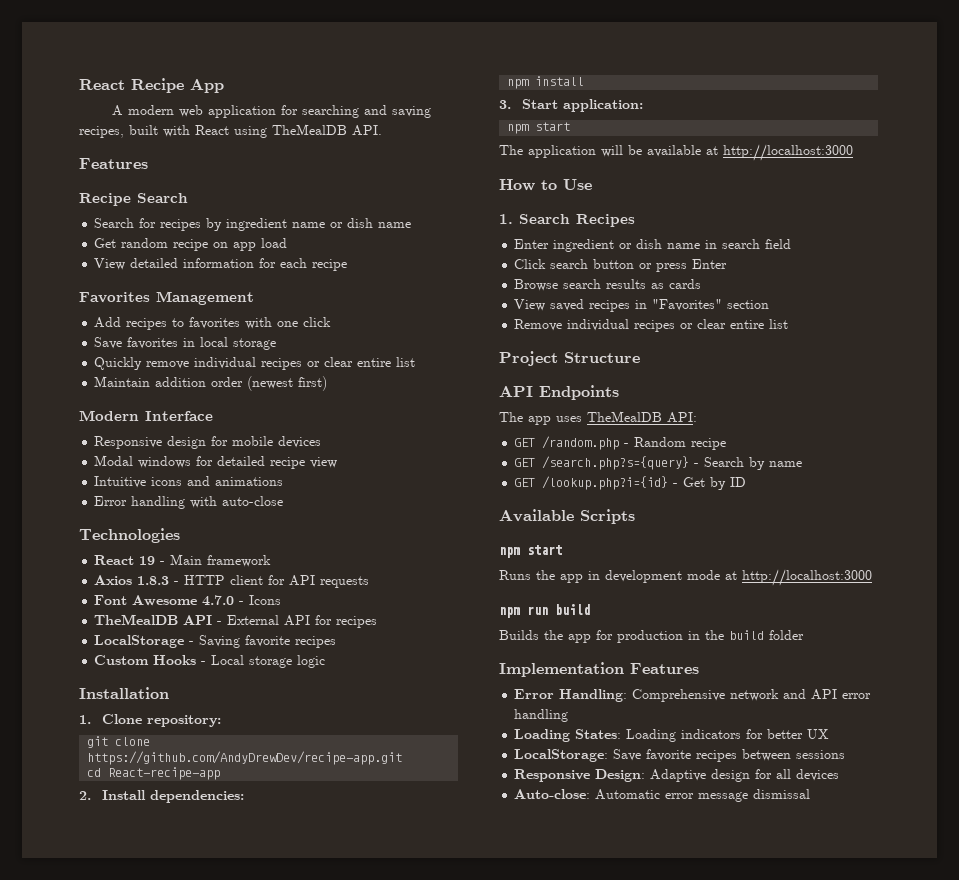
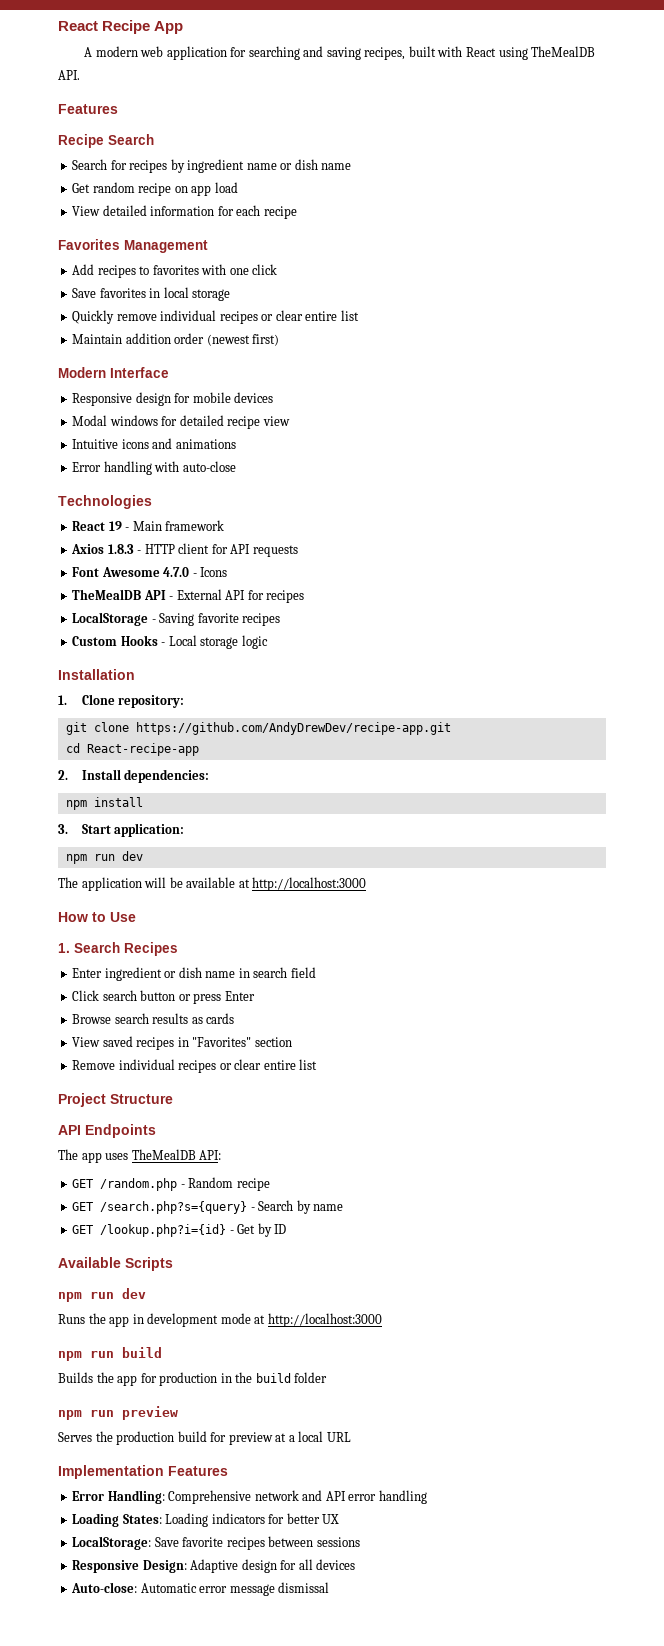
[535,122,571,131] start -> [93,851,143,861] run dev
[527,545,562,555] start -> [90,1288,146,1299] run dev
(804, 635) none -> [58,1406,178,1420] [58,1431,351,1445] // npm run preview // Serves the production build for preview at a local URL

